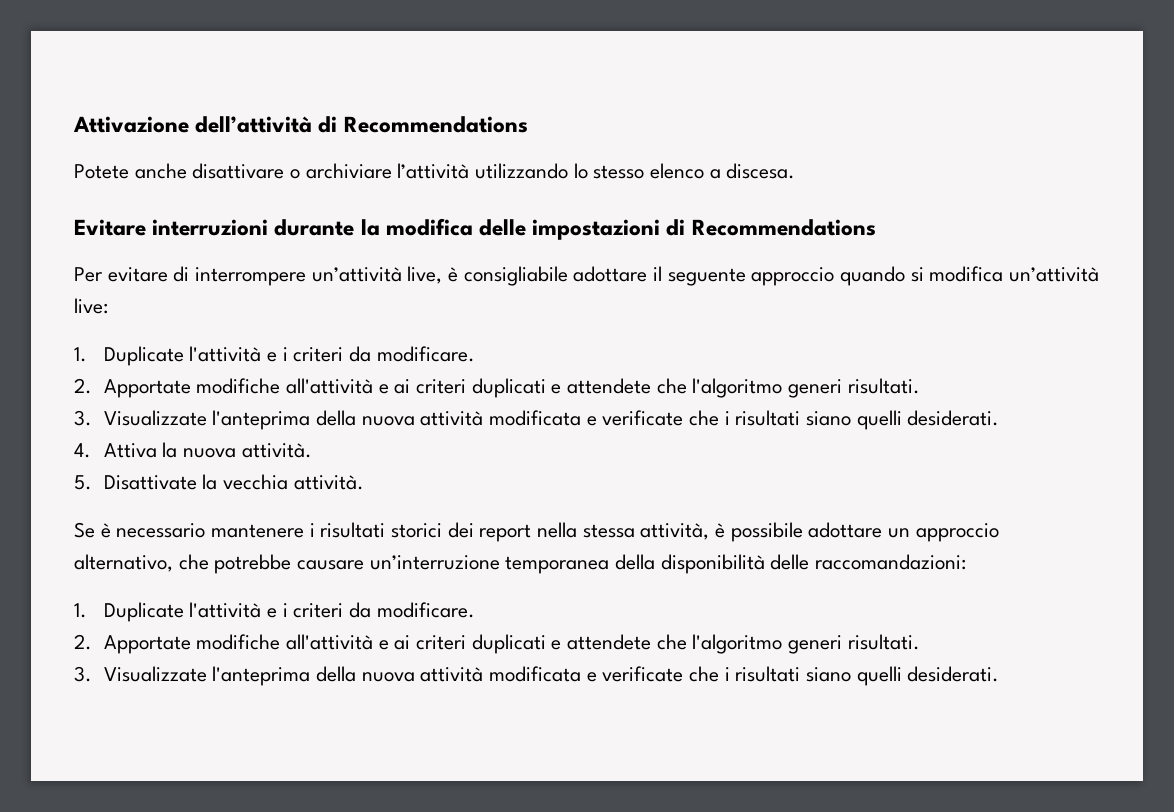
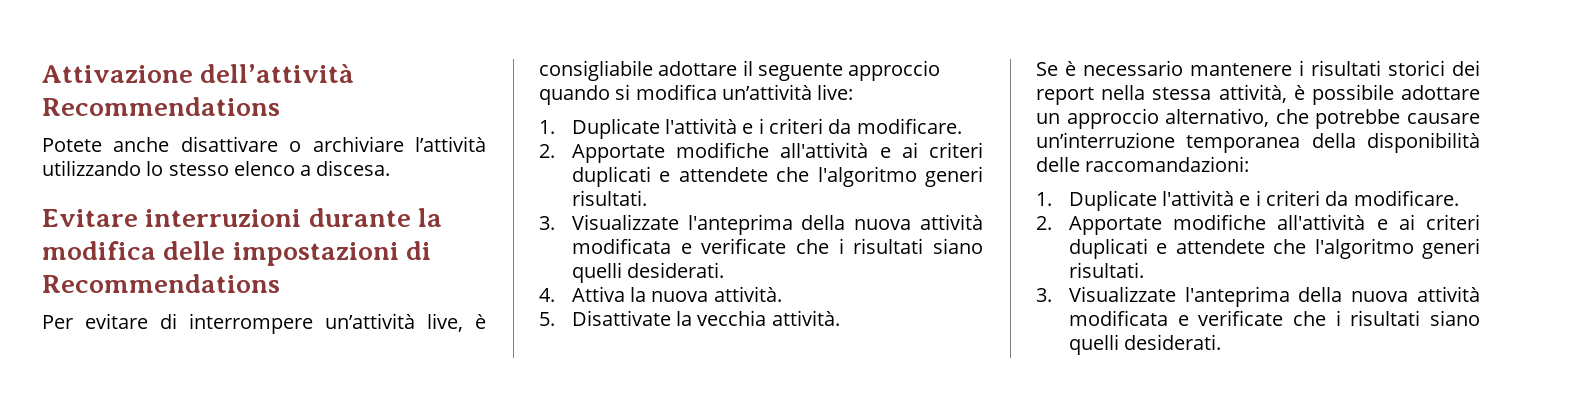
[318,116,338,133] di -> (355, 73) none

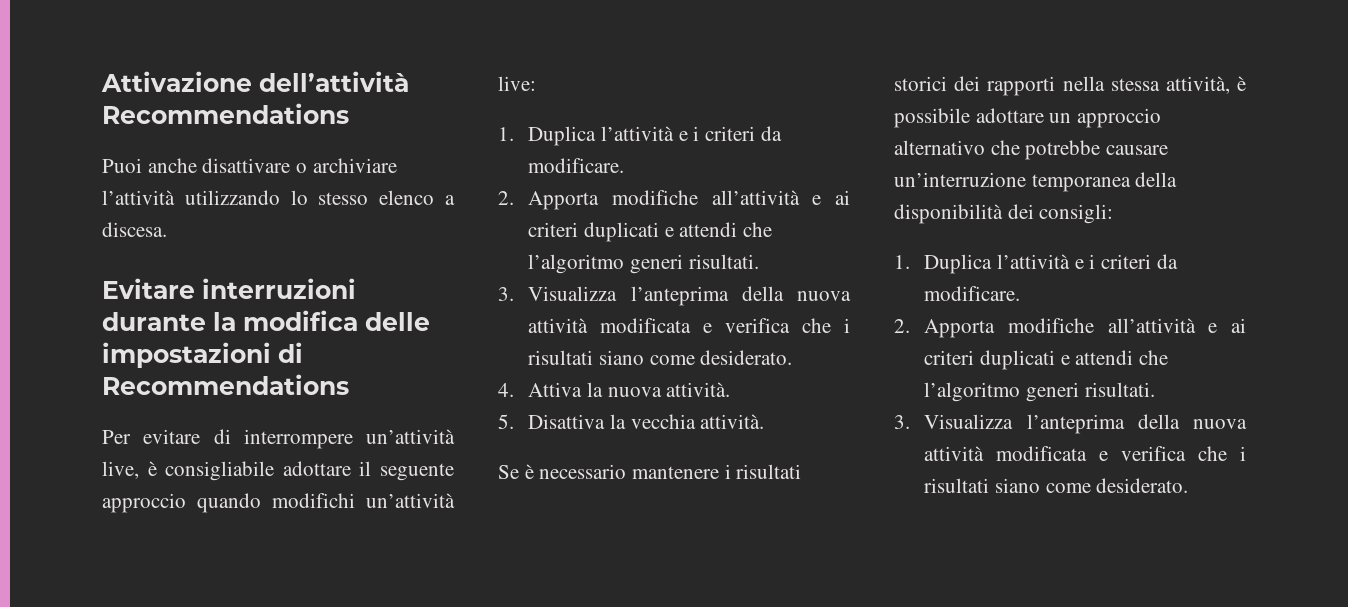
[42,138,102,152] Potete -> [102,158,142,173] Puoi
[615,84,717,100] si modifica -> [272,493,355,508] modifichi
[571,118,962,139] [539,142,983,163] [571,166,983,187] [571,190,647,206] [539,214,983,235] [571,238,983,254] [571,262,725,283] Duplicate l'attività e i criteri da modificare. // 2. Apportate modifiche all'attività e ai criteri duplicati e attendete che l'algoritmo generi risultati. // 3. Visualizzate l'anteprima della nuova attività modificata e verificate che i risultati siano quelli desiderati. -> [528,126,782,146] [528,158,625,173] [498,190,850,210] [528,222,773,242] [528,254,759,274] [498,286,851,306] [528,318,850,333] [528,350,793,365] Duplica l’attività e i criteri da modificare. // 2. Apporta modifiche all’attività e ai criteri duplicati e attendi che l’algoritmo generi risultati. // 3. Visualizza l’anteprima della nuova attività modificata e verifica che i risultati siano come desiderato.
[571,310,671,326] Disattivate -> [528,414,606,429] Disattiva
[1036,87,1094,105] report -> [987,76,1056,96] rapporti
[1165,108,1270,127] alternativo, -> [894,140,985,155] alternativo
[1036,156,1250,172] [1036,190,1459,211] [1036,214,1480,235] [1068,238,1480,259] [1068,262,1144,278] [1036,286,1480,307] [1068,310,1480,326] [1068,334,1222,355] delle raccomandazioni: // 1. Duplicate l'attività e i criteri da modificare. // 2. Apportate modifiche all'attività e ai criteri duplicati e attendete che l'algoritmo generi risultati. // 3. Visualizzate l'anteprima della nuova attività modificata e verificate che i risultati siano quelli desiderati. -> [1007,204,1114,224] [894,254,1178,274] [924,286,1021,301] [894,318,1246,338] [924,350,1169,370] [924,382,1155,402] [894,414,1247,434] [924,446,1246,461] [924,478,1189,493] dei consigli: // 1. Duplica l’attività e i criteri da modificare. // 2. Apporta modifiche all’attività e ai criteri duplicati e attendi che l’algoritmo generi risultati. // 3. Visualizza l’anteprima della nuova attività modificata e verifica che i risultati siano come desiderato.

